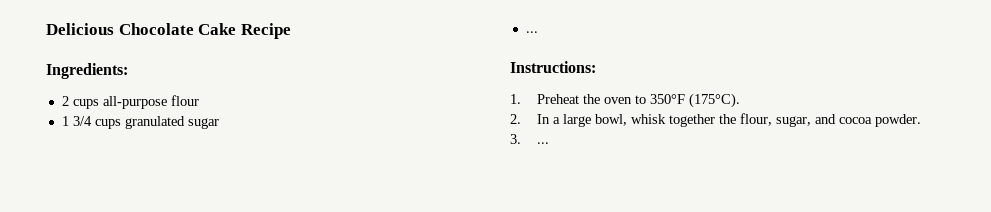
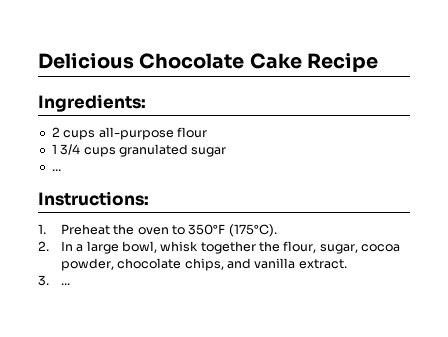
[815,114,922,127] and cocoa powder. -> [361,244,401,252] [60,258,347,271] cocoa powder, chocolate chips, and vanilla extract.

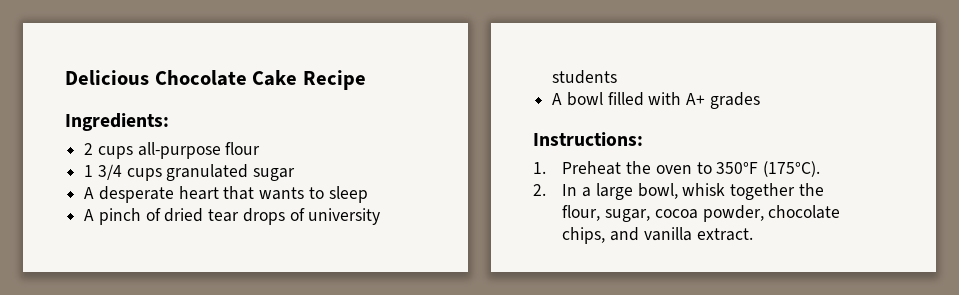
[51,169,61,171] ... -> [84,186,368,203] [84,208,381,225] [552,70,618,84] [552,92,760,109] A desperate heart that wants to sleep // A pinch of dried tear drops of university students // A bowl filled with A+ grades
[38,275,70,286] // 3. ... -> (753, 234) none

